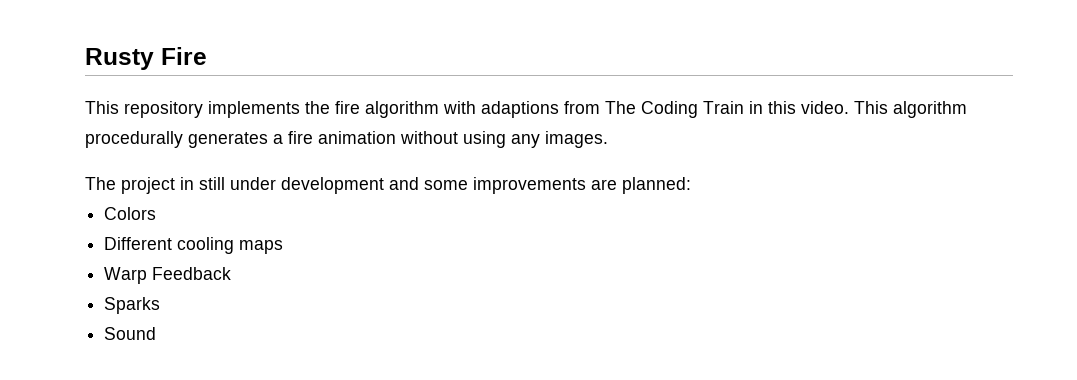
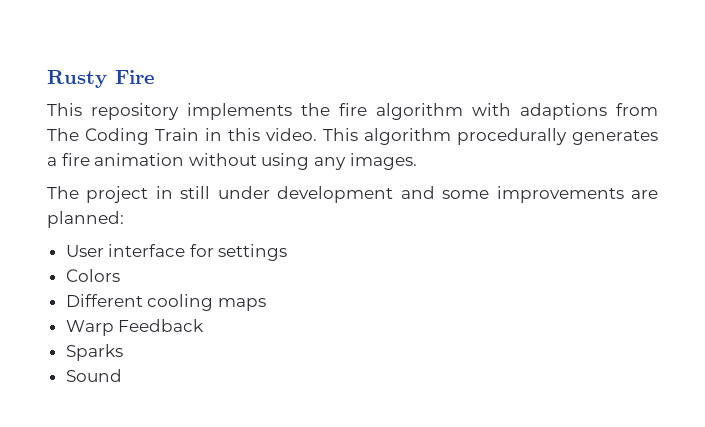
(691, 185) none -> [65,244,288,261] // User interface for settings

